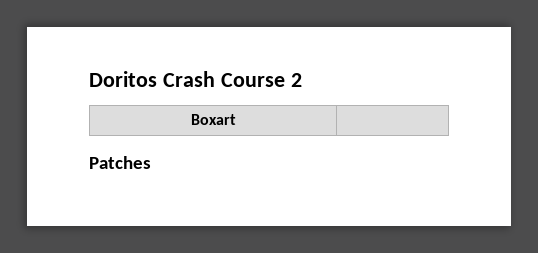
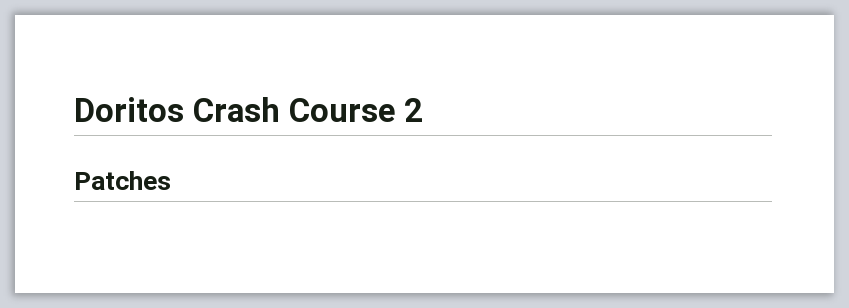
[190,114,236,125] // Boxart | -> (423, 110) none

